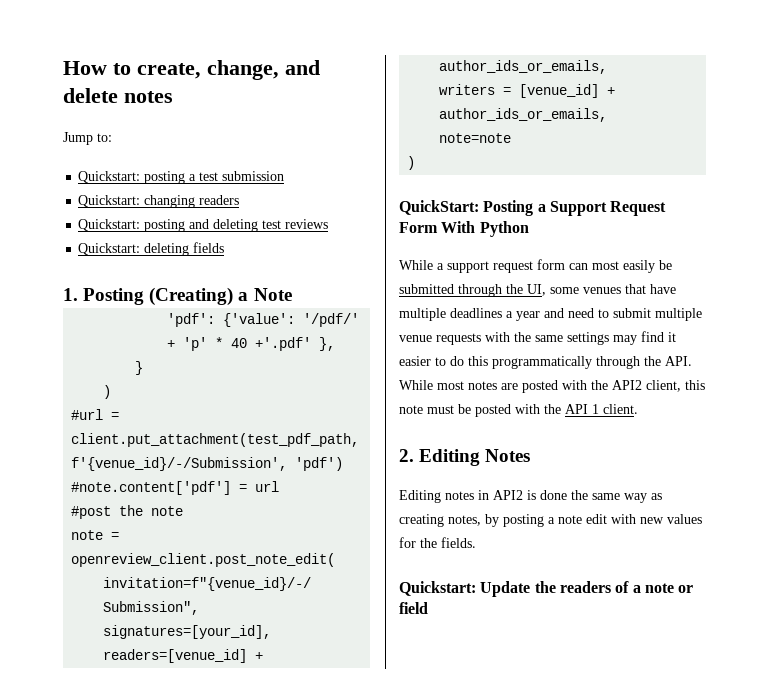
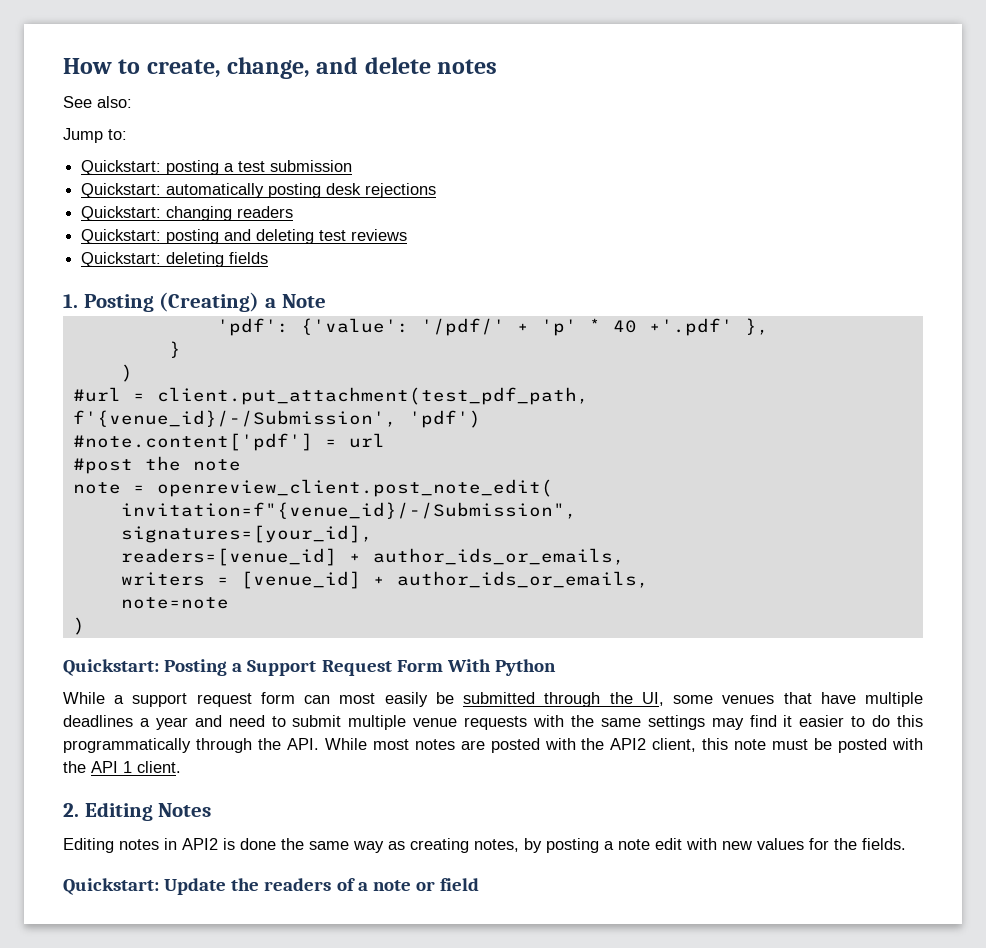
(173, 97) none -> [63,96,132,108] // See also:
(285, 176) none -> [81,183,437,198] // Quickstart: automatically posting desk rejections
[399,200,479,215] QuickStart: -> [63,659,159,676] Quickstart:

